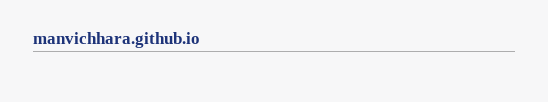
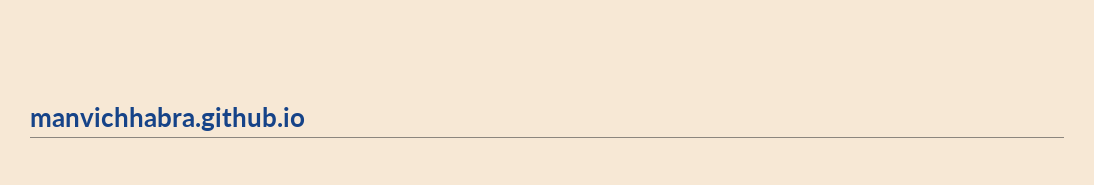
[33,32,200,48] manvichhara.github.io -> [30,107,305,131] manvichhabra.github.io

